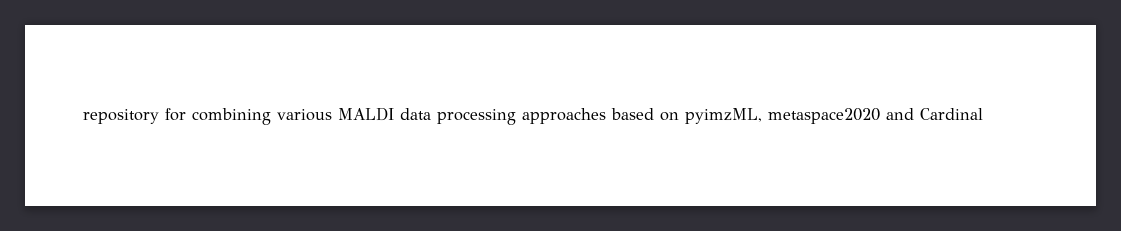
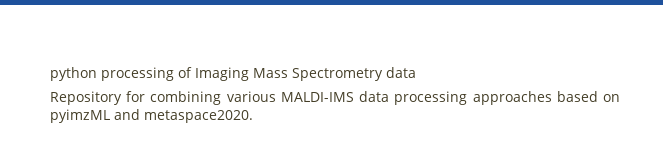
[83,109,159,124] repository -> [50,67,416,81] [50,91,122,105] python processing of Imaging Mass Spectrometry data // Repository
[338,107,394,121] MALDI -> [280,92,354,102] MALDI-IMS
[685,108,983,124] pyimzML, metaspace2020 and Cardinal -> [50,109,253,123] pyimzML and metaspace2020.

